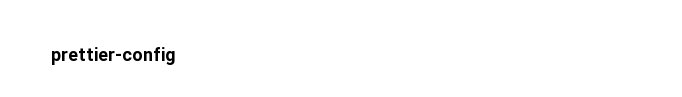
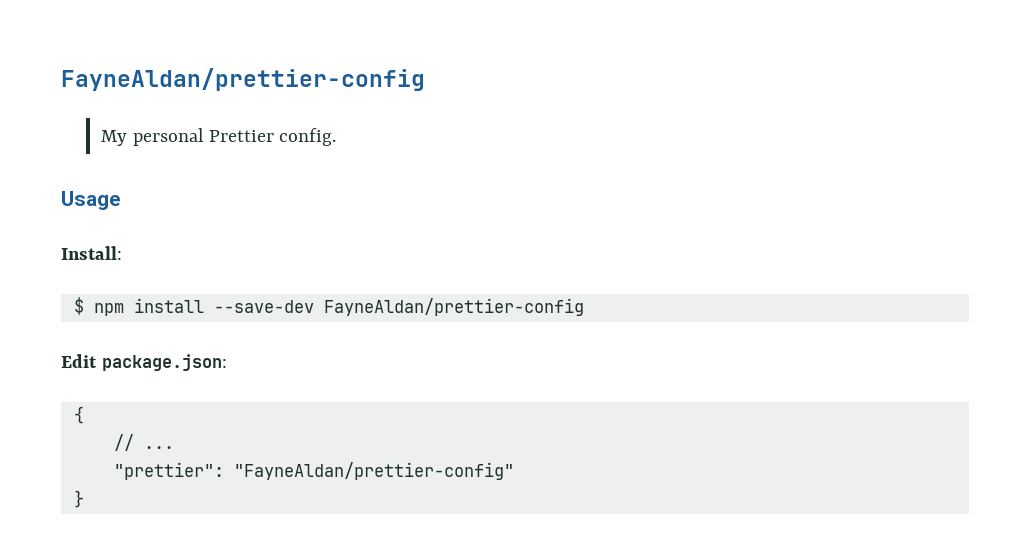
[51,47,176,65] prettier-config -> [61,68,425,91] [101,128,337,146] [61,191,120,210] [61,246,122,260] [73,297,584,316] [61,354,227,371] [73,406,84,424] [113,434,174,451] [113,462,514,480] [73,490,84,508] FayneAldan/prettier-config // My personal Prettier config. // Usage // Install: // $ npm install --save-dev FayneAldan/prettier-config // Edit package.json: // { // // ... // "prettier": "FayneAldan/prettier-config" // }

